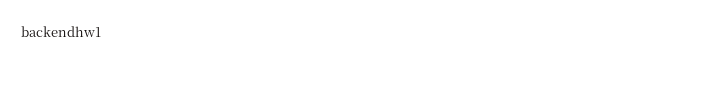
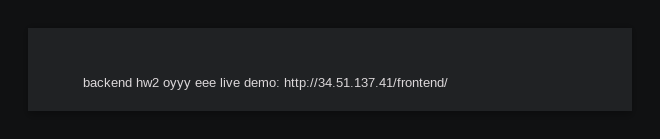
[21,26,101,37] backendhw1 -> [83,78,448,90] backend hw2 oyyy eee live demo: http://34.51.137.41/frontend/

